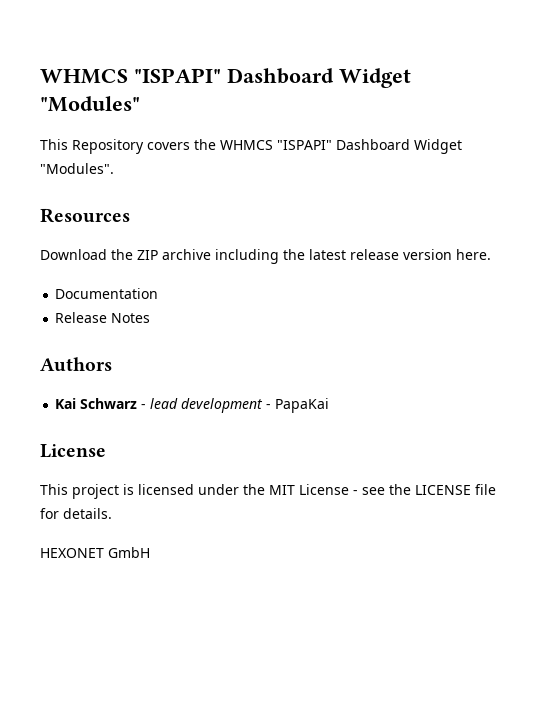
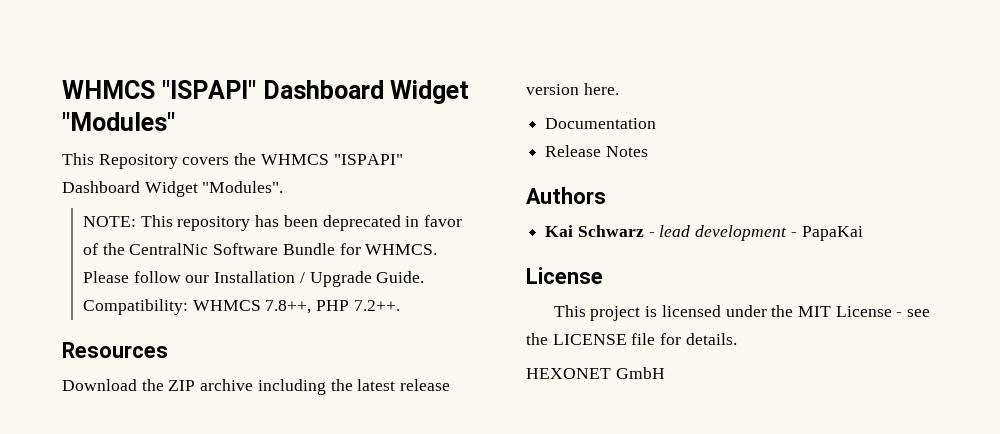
(114, 168) none -> [82,215,462,231] [82,243,438,255] [82,271,425,287] [82,299,400,315] // NOTE: This repository has been deprecated in favor of the CentralNic Software Bundle for WHMCS. Please follow our Installation / Upgrade Guide. Compatibility: WHMCS 7.8++, PHP 7.2++.

